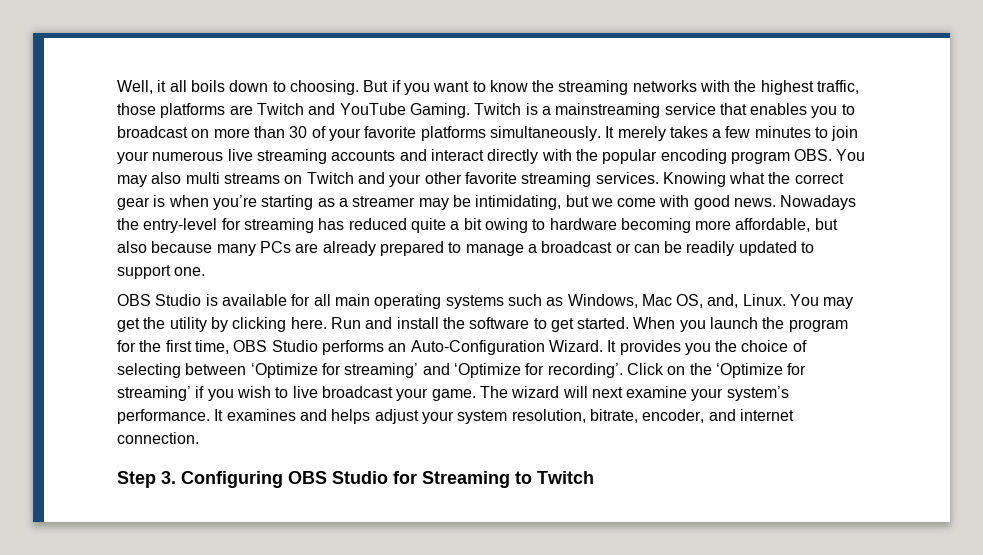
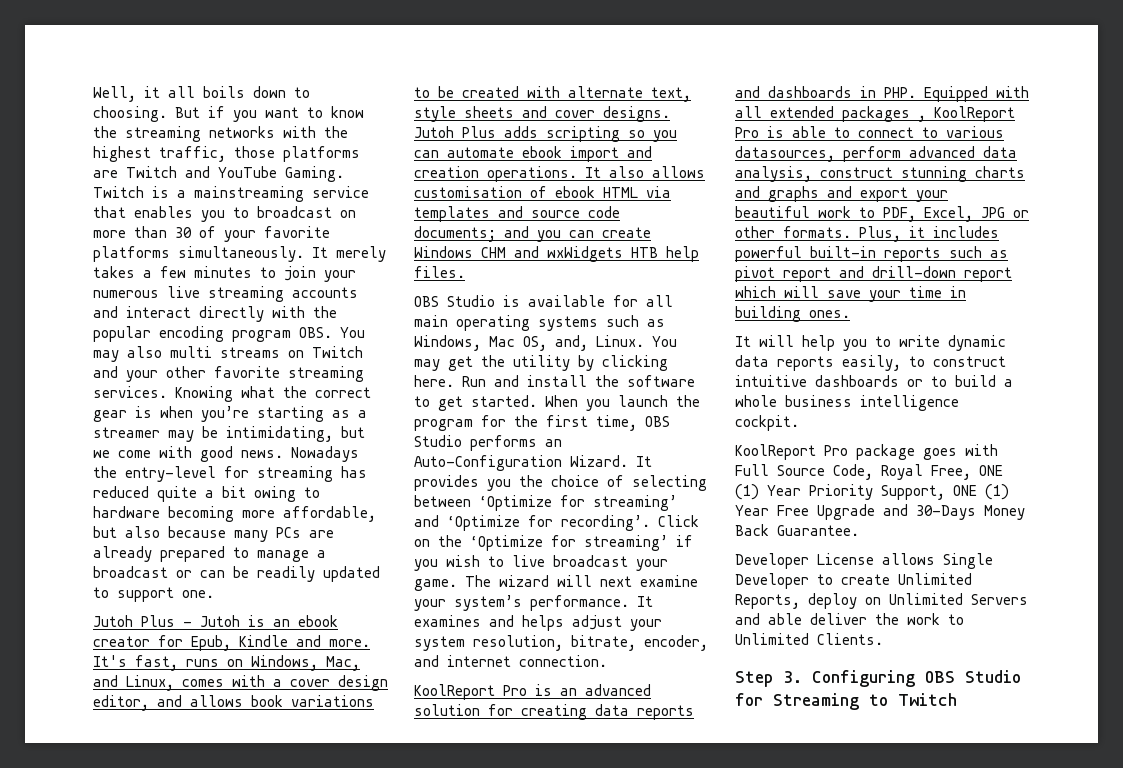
(206, 271) none -> [93,615,338,627] [93,635,370,651] [93,655,360,671] [93,675,388,691] [93,695,374,711] [414,86,691,102] [414,106,670,122] [414,126,677,142] [414,146,652,162] [414,166,705,182] [414,186,671,198] [414,206,620,222] [414,226,651,242] [414,246,699,262] [414,266,465,278] // Jutoh Plus - Jutoh is an ebook creator for Epub, Kindle and more. It's fast, runs on Windows, Mac, and Linux, comes with a cover design editor, and allows book variations to be created with alternate text, style sheets and cover designs. Jutoh Plus adds scripting so you can automate ebook import and creation operations. It also allows customisation of ebook HTML via templates and source code documents; and you can create Windows CHM and wxWidgets HTB help files.
(199, 438) none -> [414,684,651,700] [414,704,694,720] [735,86,1029,102] [735,106,1015,122] [735,126,1004,138] [735,146,1017,162] [735,166,1025,182] [735,186,948,202] [735,206,1029,222] [735,226,999,242] [735,246,1008,262] [735,266,1012,282] [735,286,966,302] [735,306,850,322] [735,335,1006,351] [735,355,1006,371] [735,375,1013,387] [735,395,959,411] [735,415,799,431] [735,444,998,460] [735,464,1003,480] [735,484,1009,500] [735,504,1025,520] [735,524,859,536] [735,553,993,569] [735,573,972,589] [735,593,1028,609] [735,613,964,625] [735,633,883,645] // KoolReport Pro is an advanced solution for creating data reports and dashboards in PHP. Equipped with all extended packages , KoolReport Pro is able to connect to various datasources, perform advanced data analysis, construct stunning charts and graphs and export your beautiful work to PDF, Excel, JPG or other formats. Plus, it includes powerful built-in reports such as pivot report and drill-down report which will save your time in building ones. // It will help you to write dynamic data reports easily, to construct intuitive dashboards or to build a whole business intelligence cockpit. // KoolReport Pro package goes with Full Source Code, Royal Free, ONE (1) Year Priority Support, ONE (1) Year Free Upgrade and 30-Days Money Back Guarantee. // Developer License allows Single Developer to create Unlimited Reports, deploy on Unlimited Servers and able deliver the work to Unlimited Clients.

